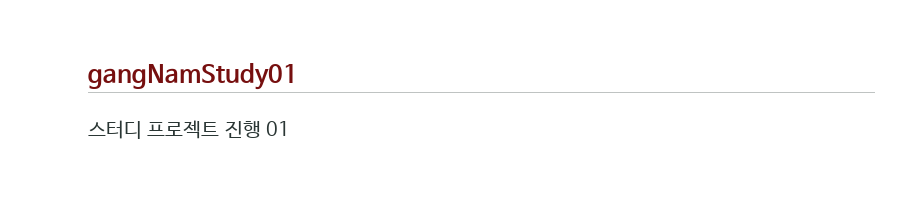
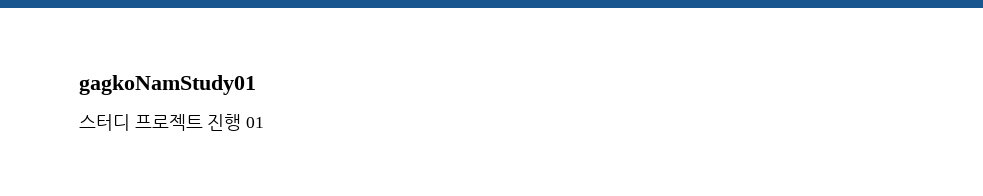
[88,63,298,90] gangNamStudy01 -> [79,75,256,95] gagkoNamStudy01

